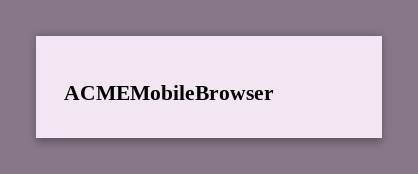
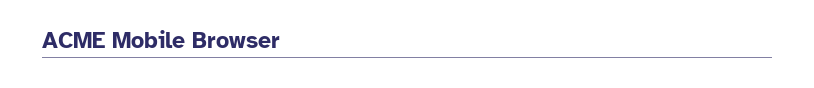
[64,85,274,100] ACMEMobileBrowser -> [42,30,280,48] ACME Mobile Browser

